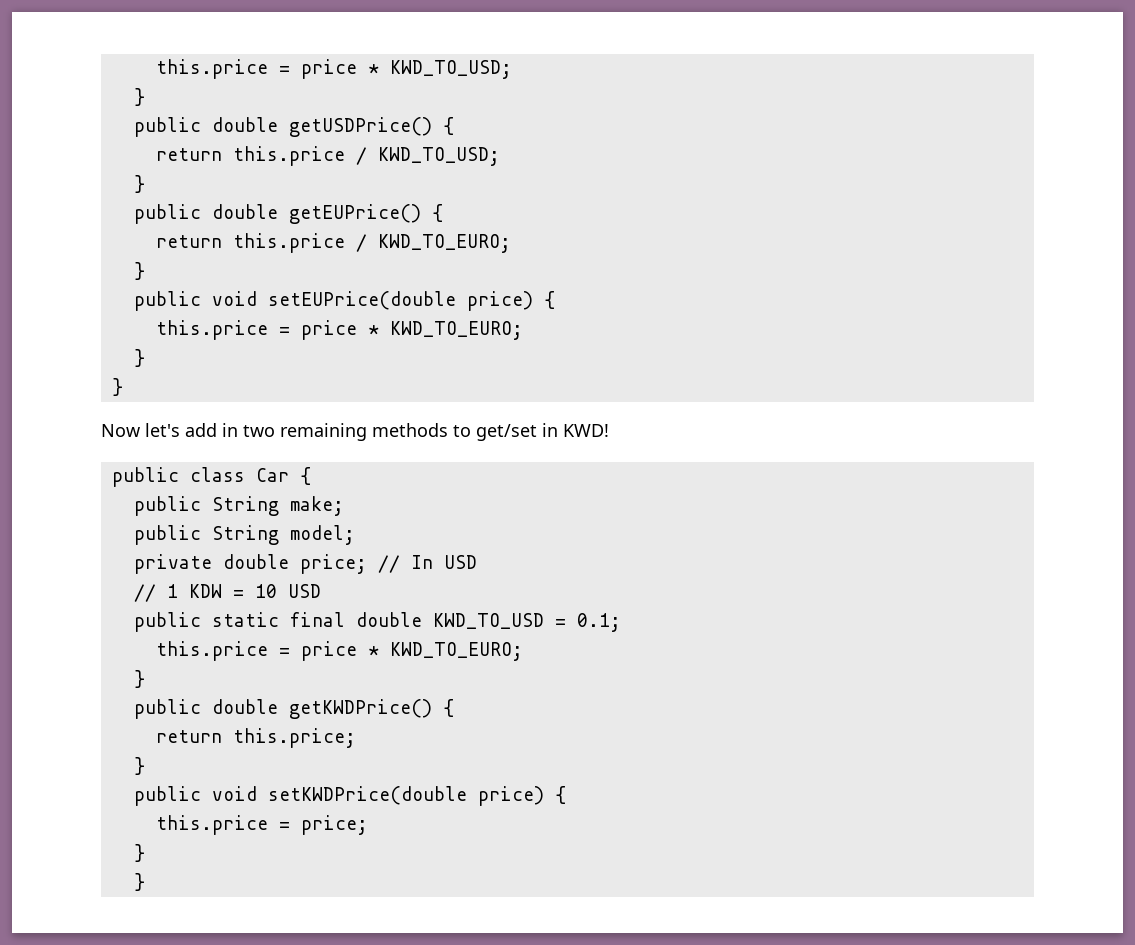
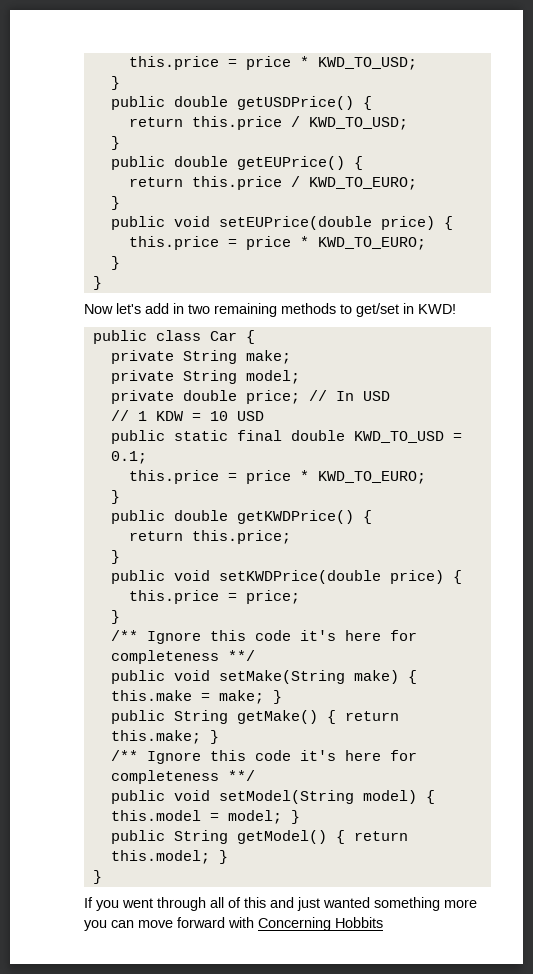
[133,496,201,516] public -> [110,350,174,364] private
[133,525,201,545] public -> [110,370,174,384] private
[133,873,145,891] } -> [110,630,417,644] [110,650,255,664] [110,670,417,684] [110,690,282,704] [110,710,399,724] [110,730,219,744] [110,750,417,764] [110,770,255,784] [110,790,435,804] [110,810,300,824] [110,830,408,844] [110,850,228,864] [92,870,102,884] [84,897,477,911] [84,917,383,931] /** Ignore this code it's here for completeness **/ // public void setMake(String make) { this.make = make; } // public String getMake() { return this.make; } // /** Ignore this code it's here for completeness **/ // public void setModel(String model) { this.model = model; } // public String getModel() { return this.model; } // } // If you went through all of this and just wanted something more you can move forward with Concerning Hobbits

